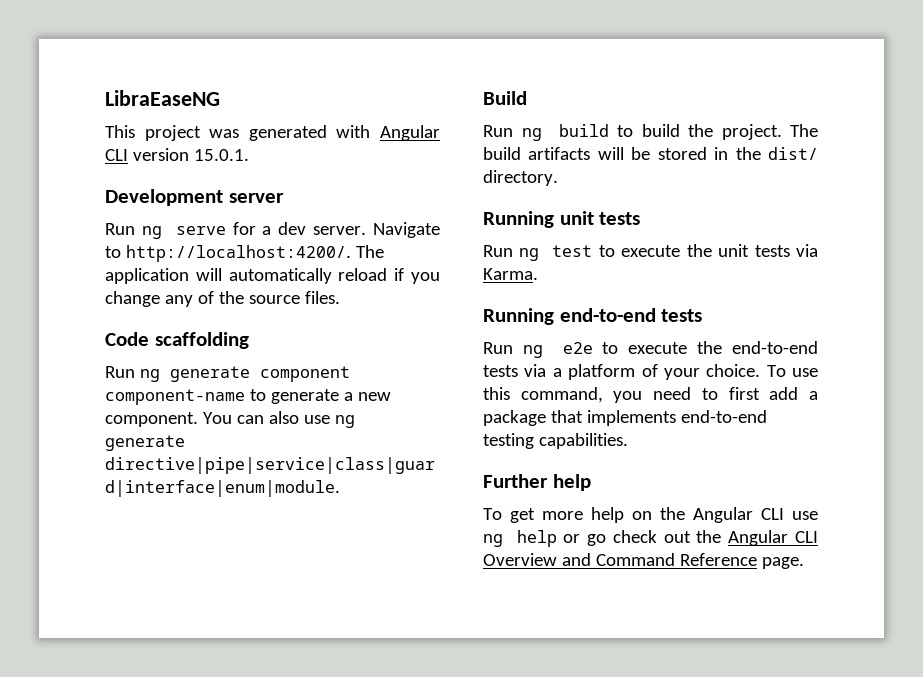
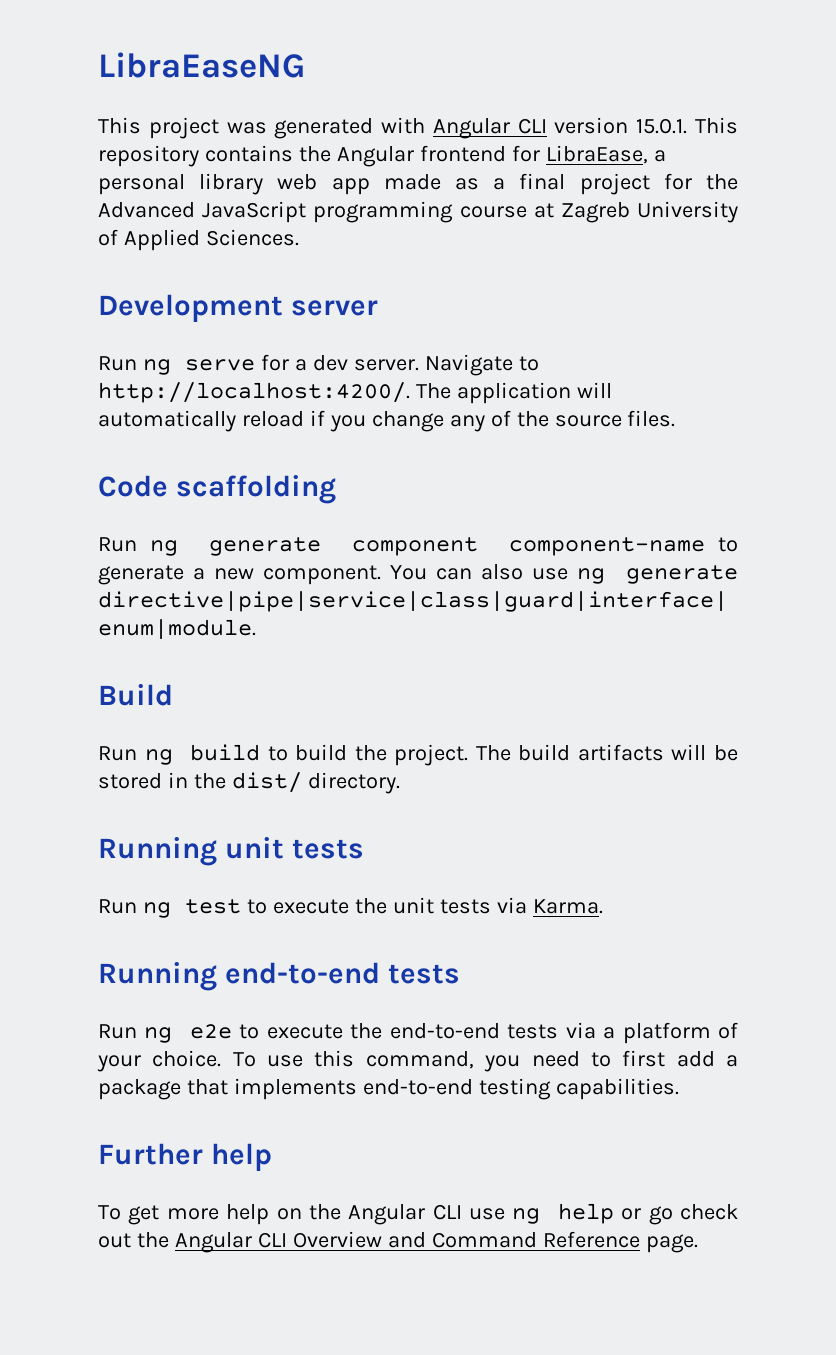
(249, 155) none -> [695,117,738,134] [98,145,666,167] [98,173,738,195] [98,201,739,223] [98,229,299,251] This repository contains the Angular frontend for LibraEase, a personal library web app made as a final project for the Advanced JavaScript programming course at Zagreb University of Applied Sciences.

